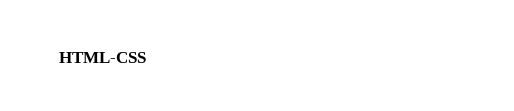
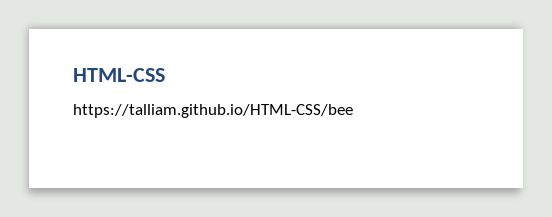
(146, 57) none -> [73,104,353,118] // https://talliam.github.io/HTML-CSS/bee

